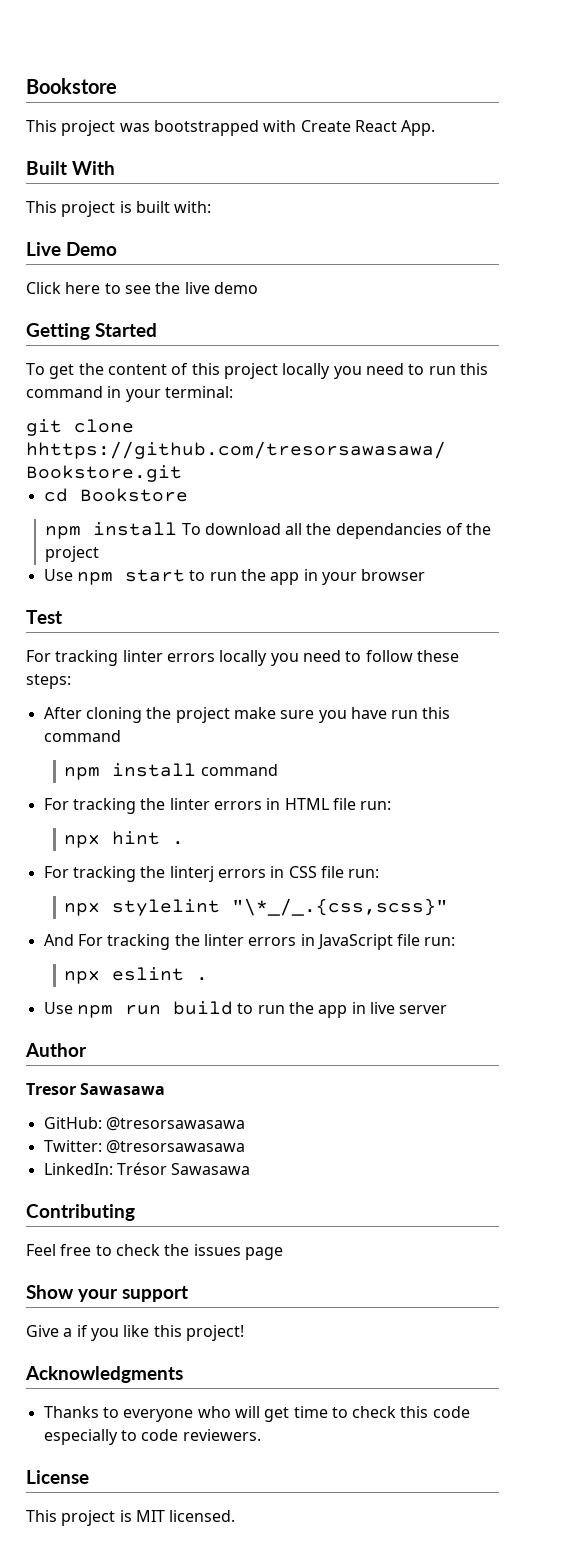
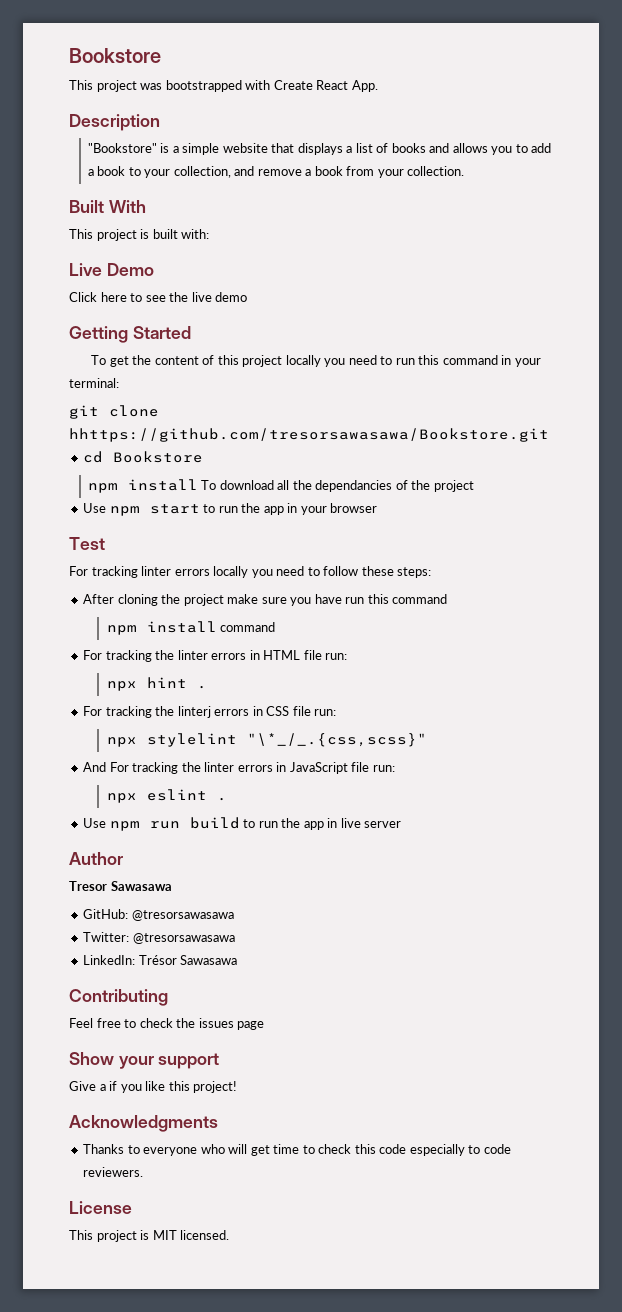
(436, 128) none -> [69,114,160,131] [87,143,552,155] [87,166,465,178] // Description // "Bookstore" is a simple website that displays a list of books and allows you to add a book to your collection, and remove a book from your collection.

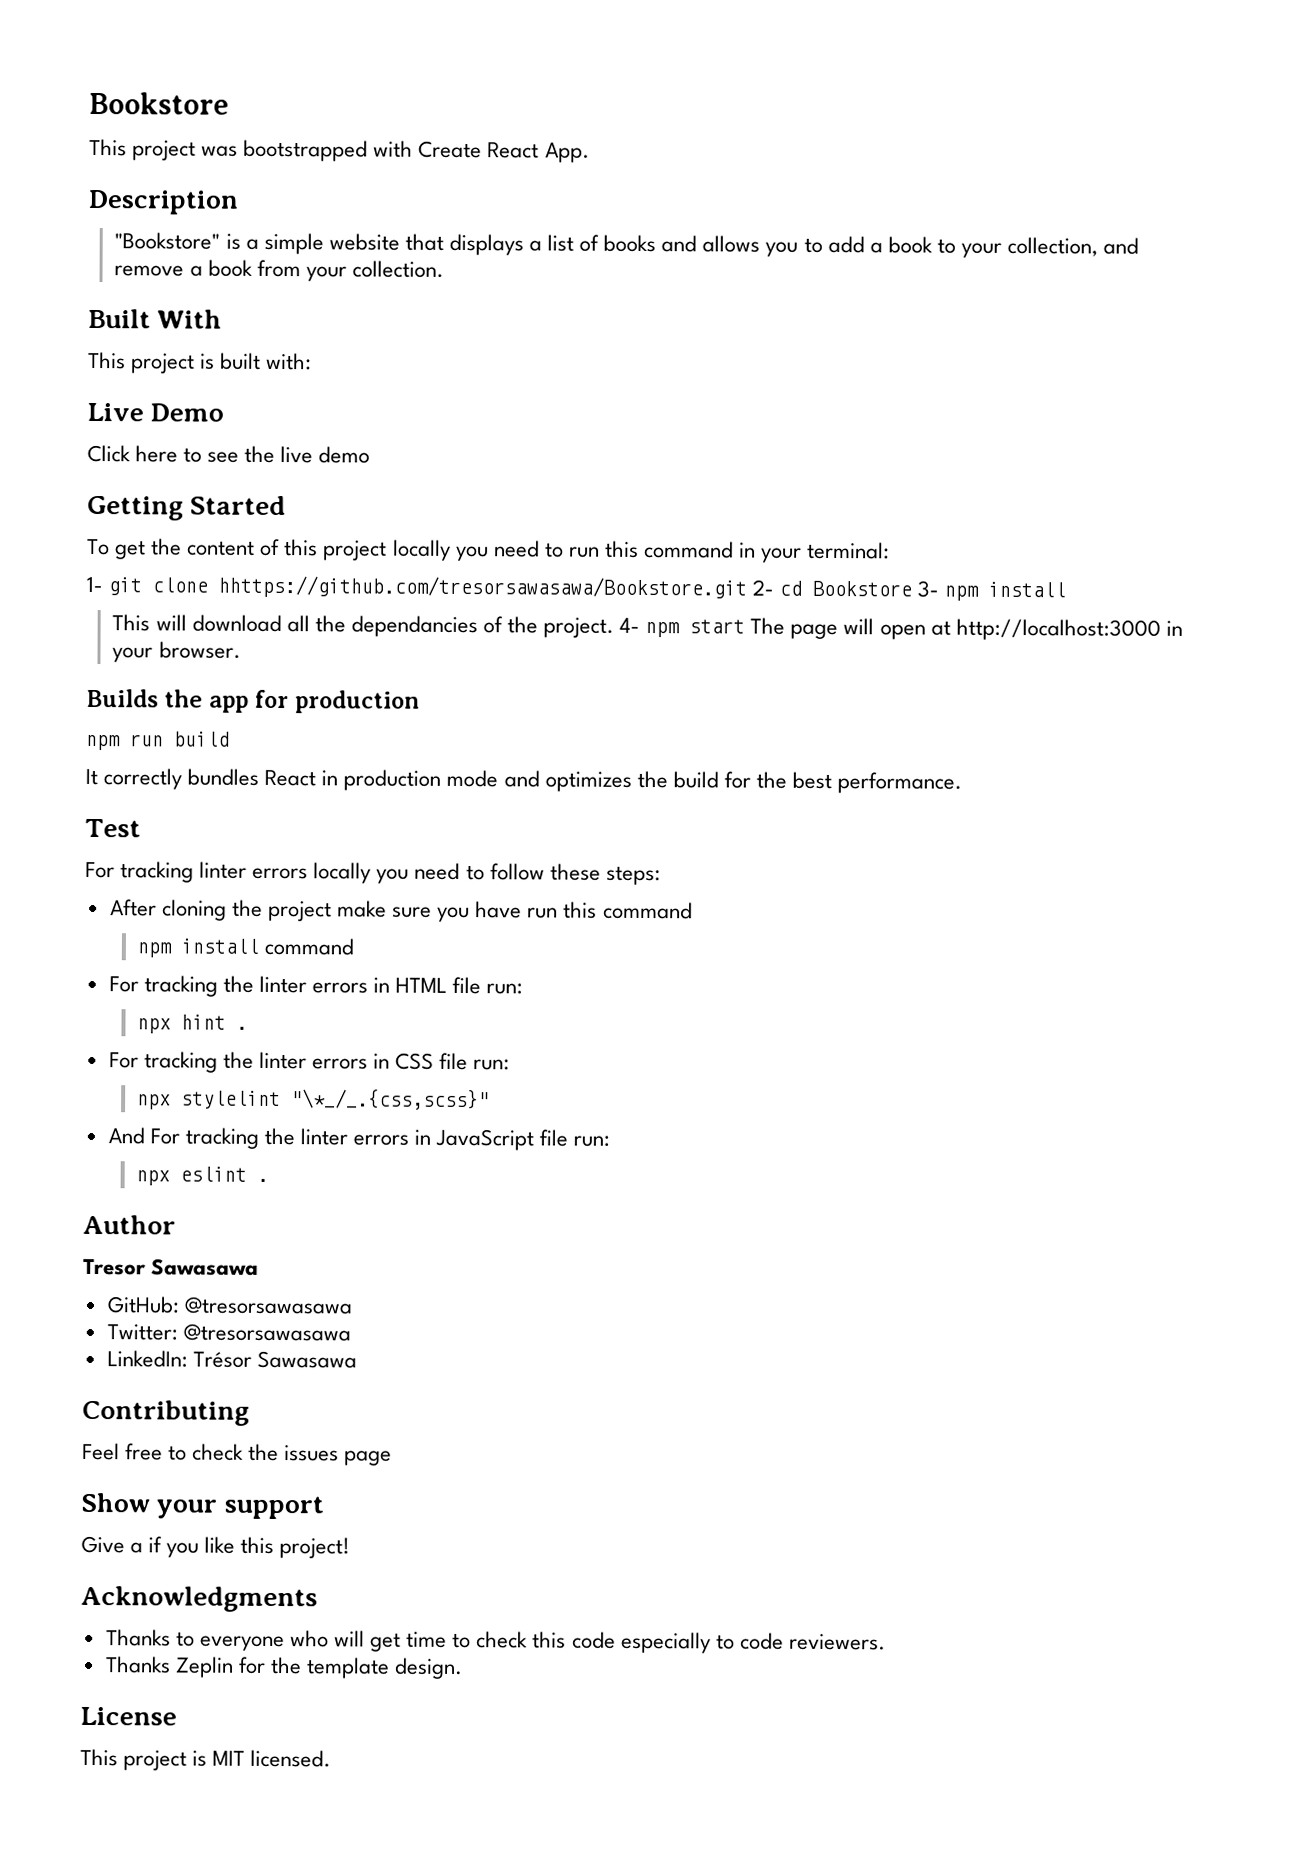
(119, 383) none -> [86,576,103,593] 1-
(549, 435) // -> [752,579,775,596] 2-
[87,479,217,493] // npm install To -> [917,580,1067,601] [112,614,187,632] 3- npm install // This will
[433,480,474,492] [83,503,378,516] project // Use npm start to run the app in your browser -> [543,617,1183,641] [112,641,241,663] [86,688,420,714] [85,731,230,751] [85,768,963,794] project. 4- npm start The page will open at http://localhost:3000 in your browser. // Builds the app for production // npm run build // It correctly bundles React in production mode and optimizes the build for the best performance.
[177,706,211,718] linterj -> [258,1051,307,1070] linter
[83,817,402,831] // Use npm run build to run the app in live server -> (269, 1180) none
(144, 1172) none -> [104,1656,464,1680] // Thanks Zeplin for the template design.

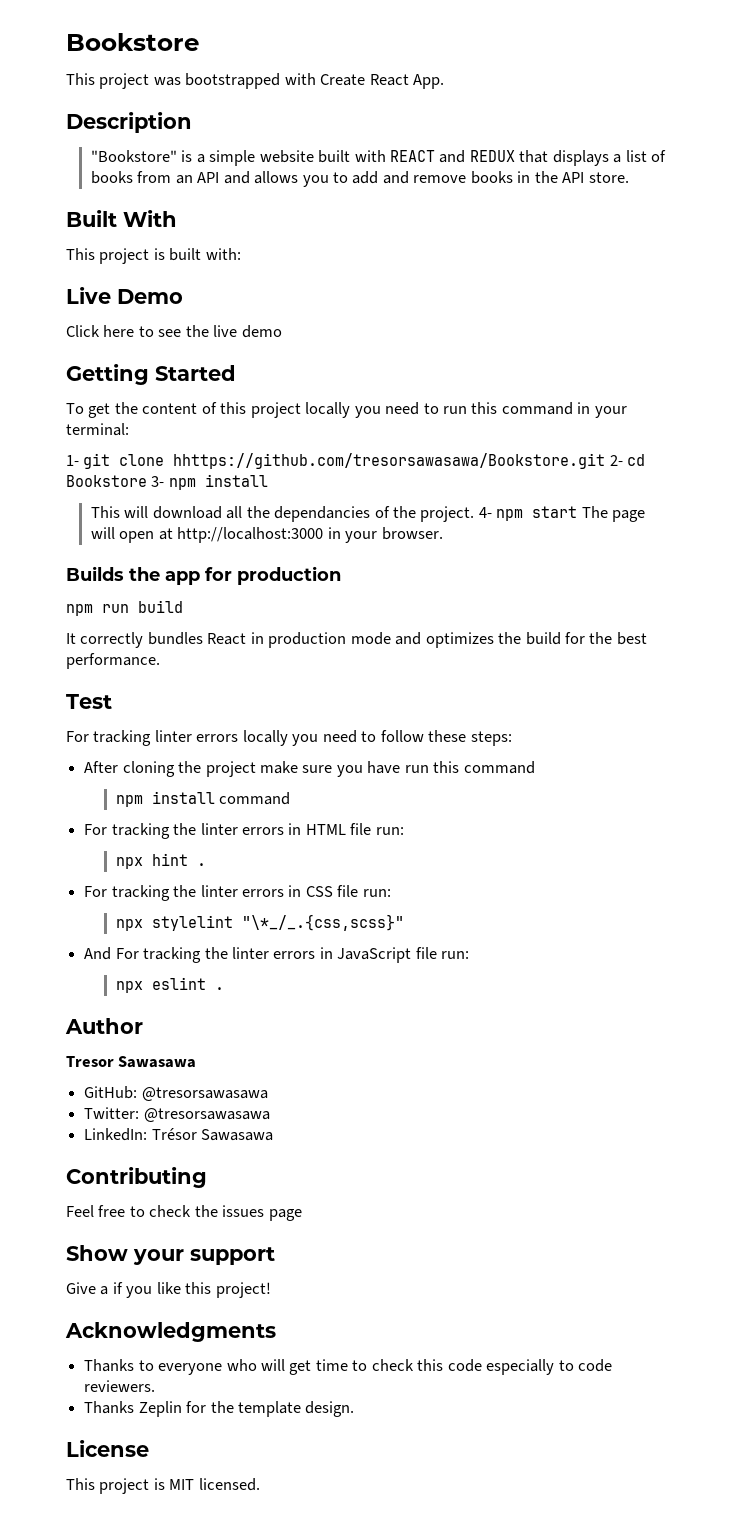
(400, 242) none -> [318,150,515,163] built with REACT and REDUX
(657, 243) none -> [137,171,220,184] from an API
[869,236,1140,258] [114,259,444,282] a book to your collection, and remove a book from your collection. -> [382,171,629,184] and remove books in the API store.

